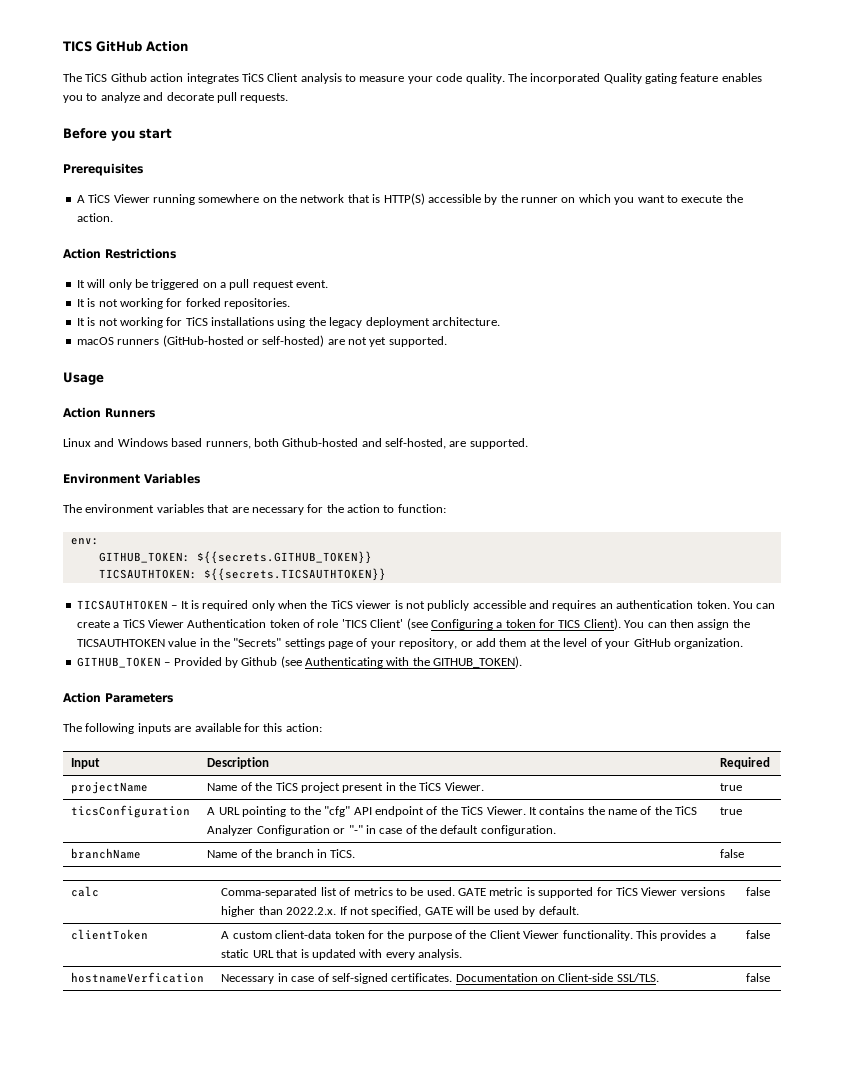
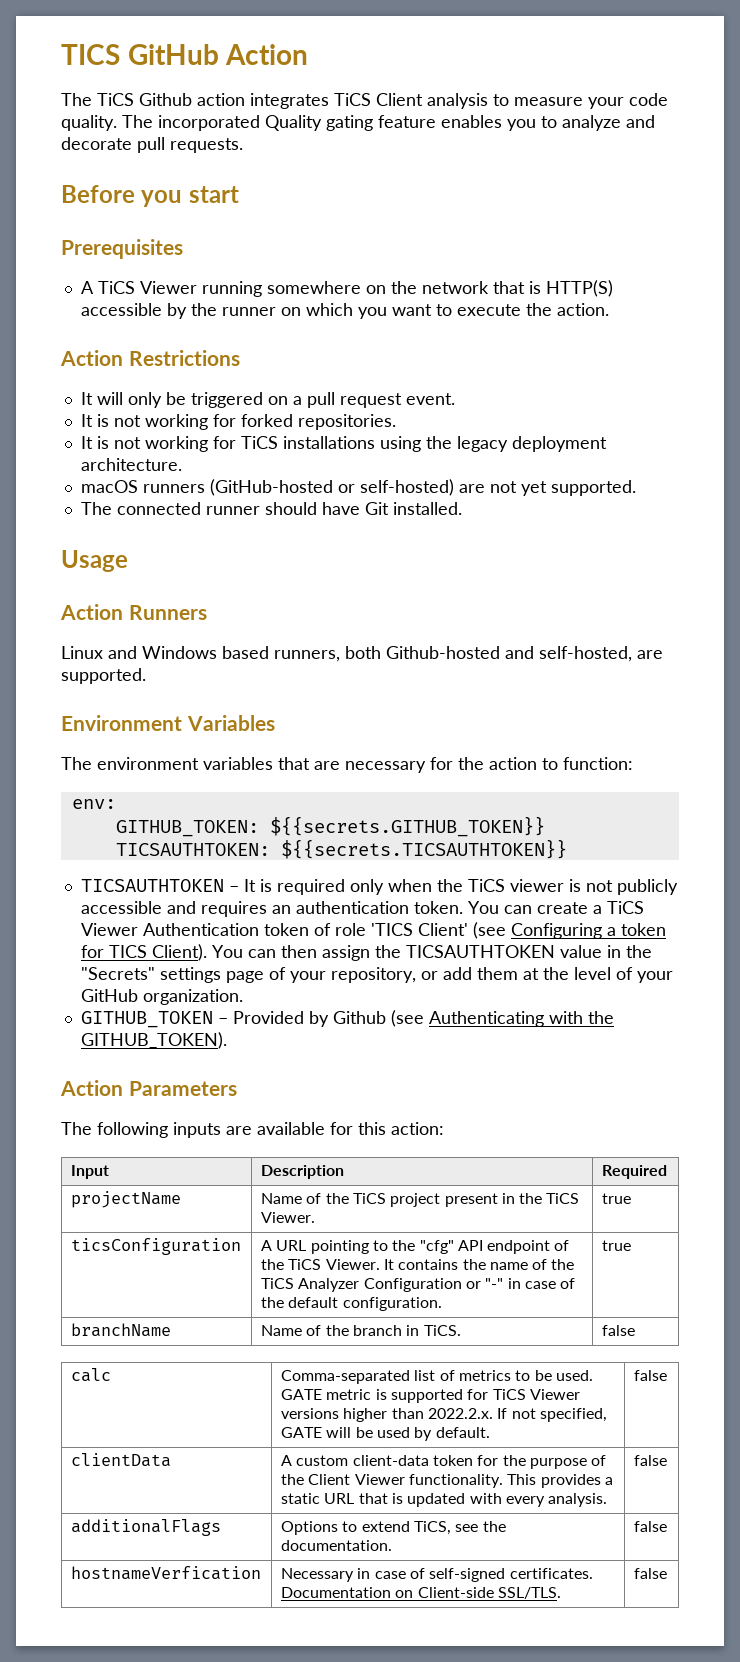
(447, 341) none -> [80,502,462,515] // The connected runner should have Git installed.
[71,929,149,940] clientToken -> [70,1453,171,1467] clientData
(771, 934) none -> [70,1519,221,1536] [280,1521,506,1535] [280,1540,392,1551] [633,1521,667,1532] // additionalFlags | Options to extend TiCS, see the documentation. | false

